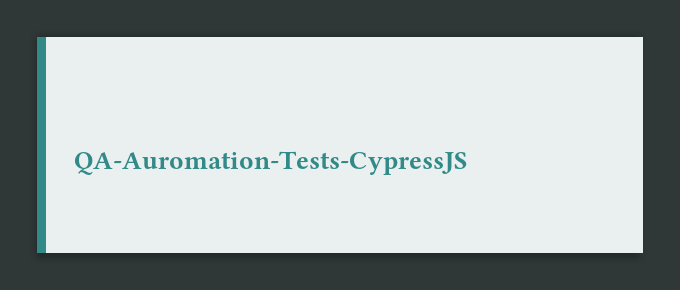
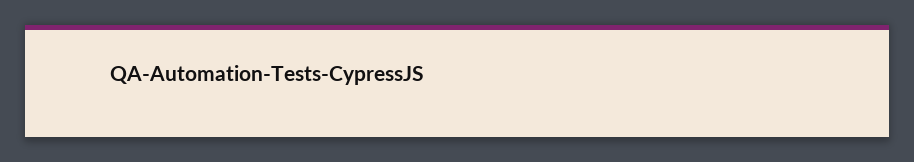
[74,151,467,175] QA-Auromation-Tests-CypressJS -> [110,65,424,85] QA-Automation-Tests-CypressJS

